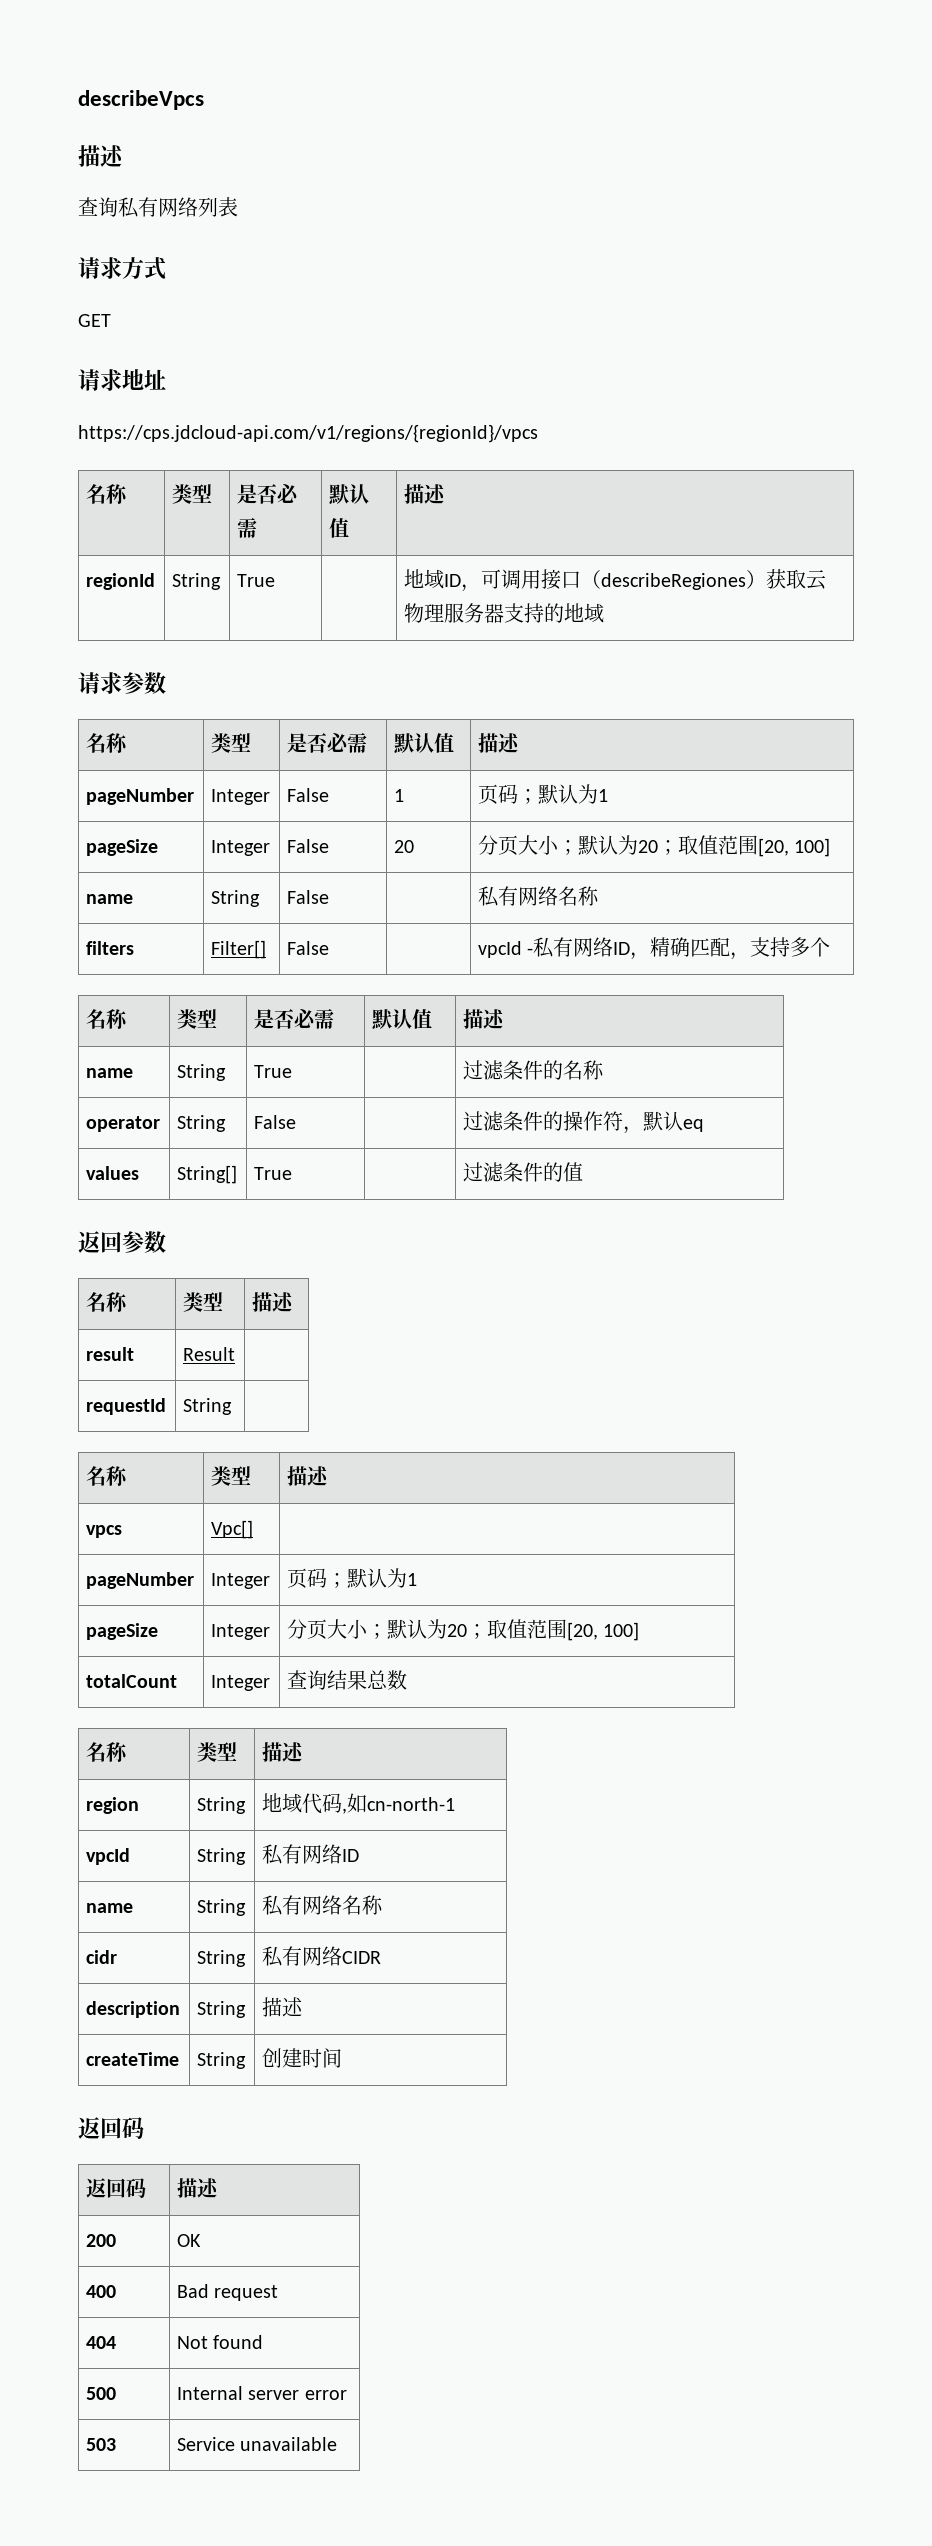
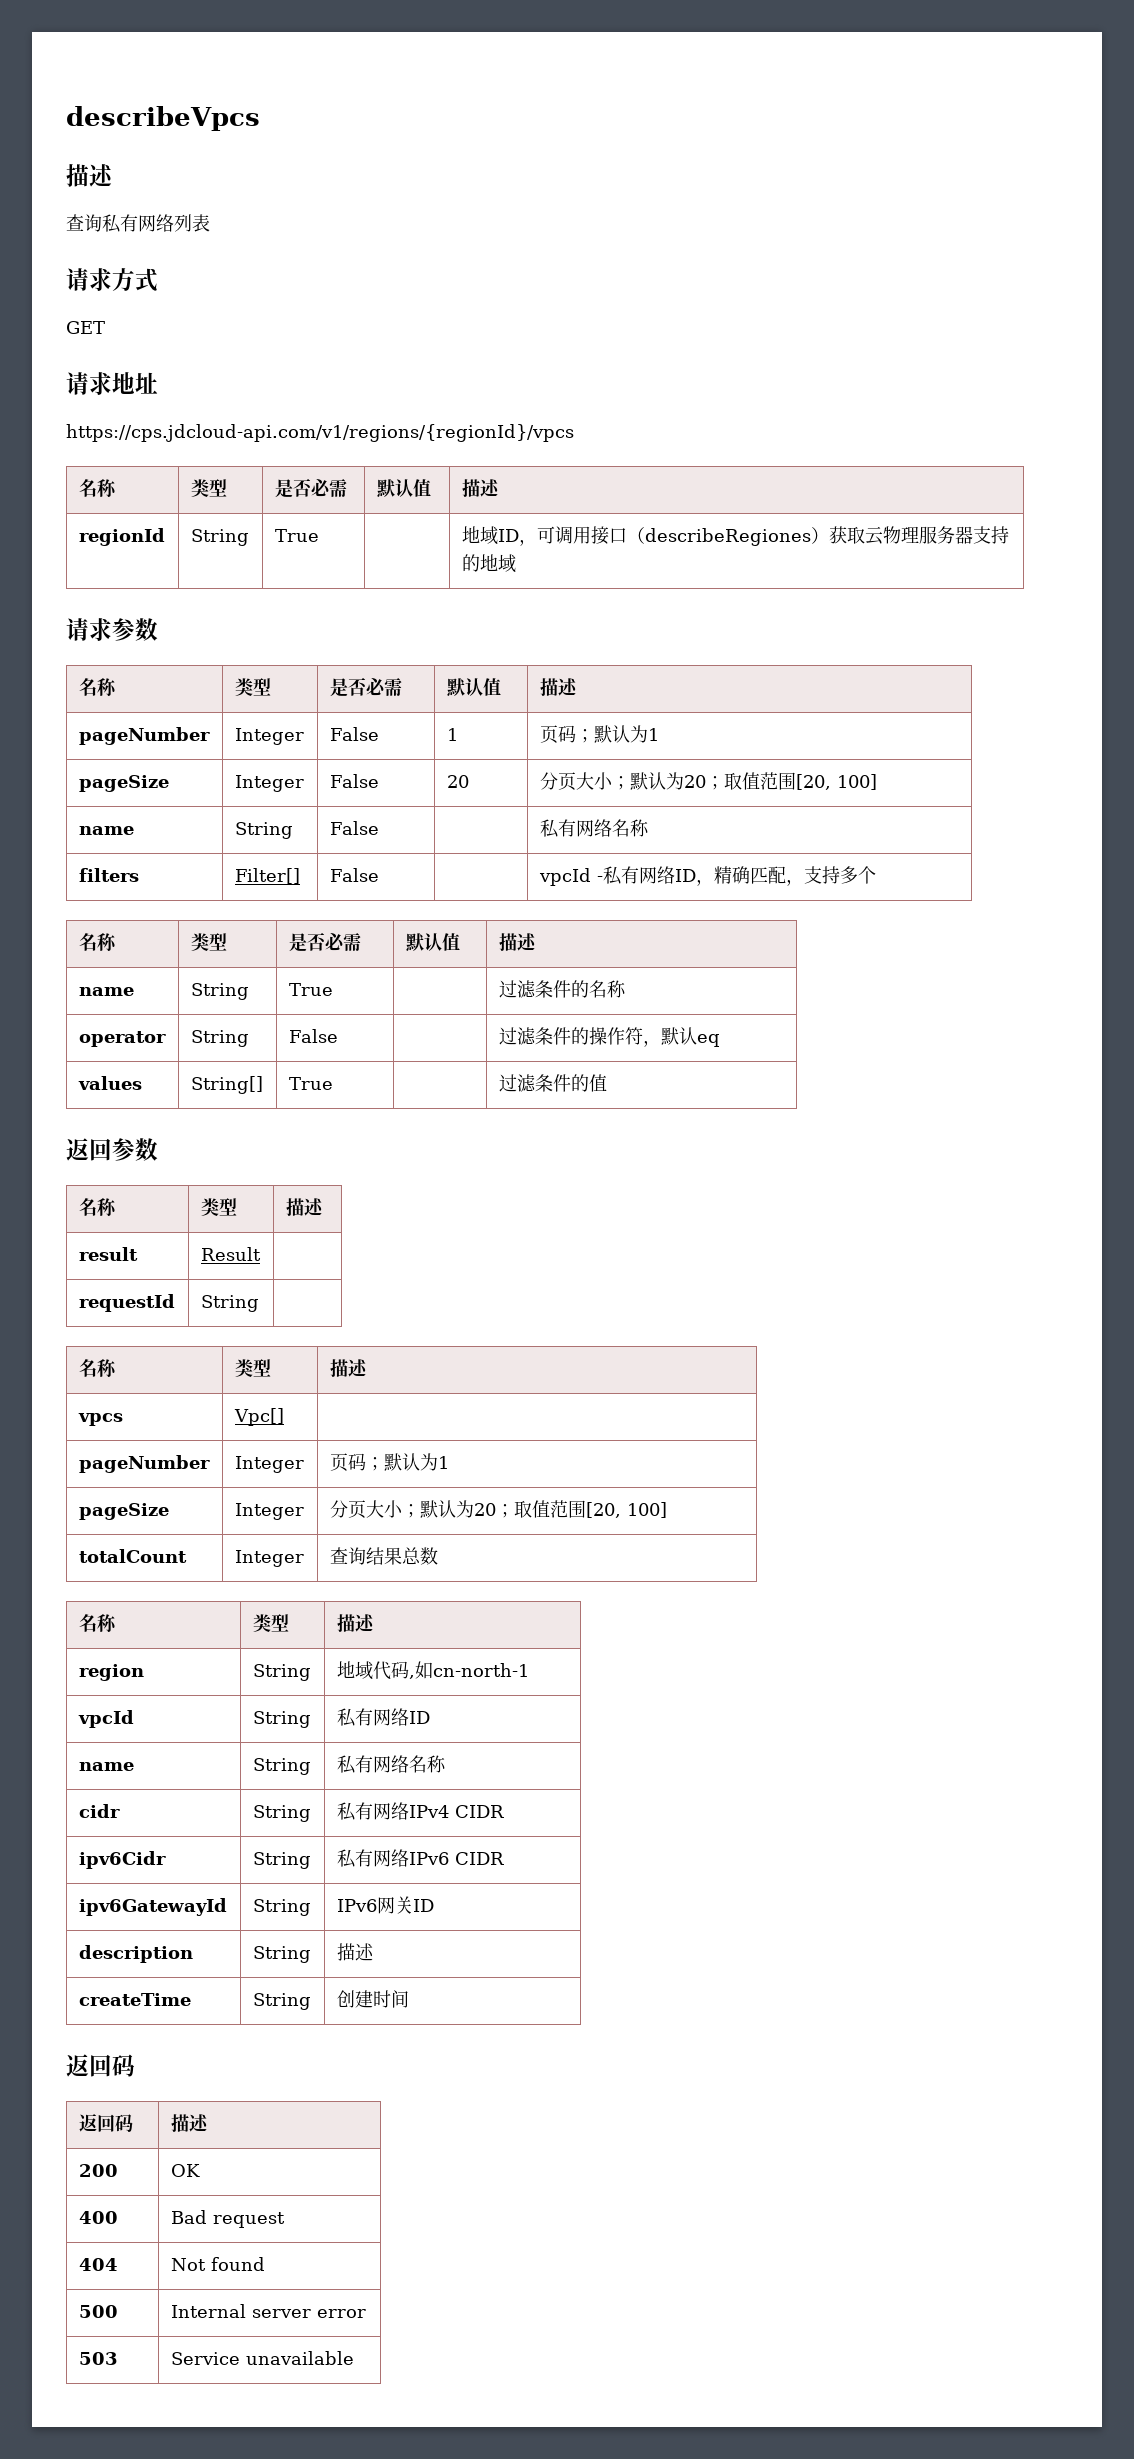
[342,1951,382,1964] CIDR -> [408,1805,504,1818] [78,1851,166,1869] [252,1852,311,1869] [336,1849,504,1868] [78,1898,227,1916] [252,1899,311,1916] [336,1896,434,1914] IPv4 CIDR // ipv6Cidr | String | 私有网络IPv6 CIDR // ipv6GatewayId | String | IPv6网关ID

